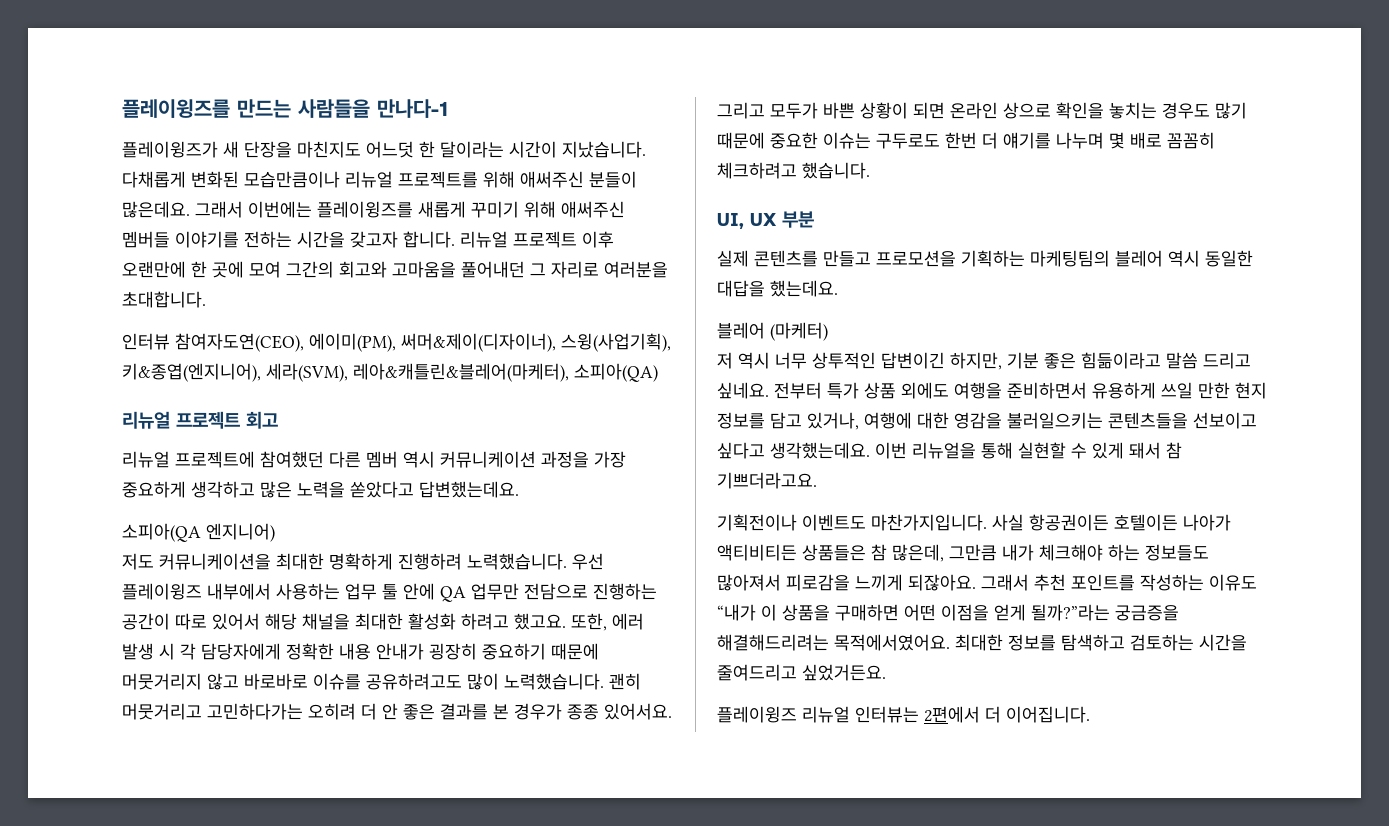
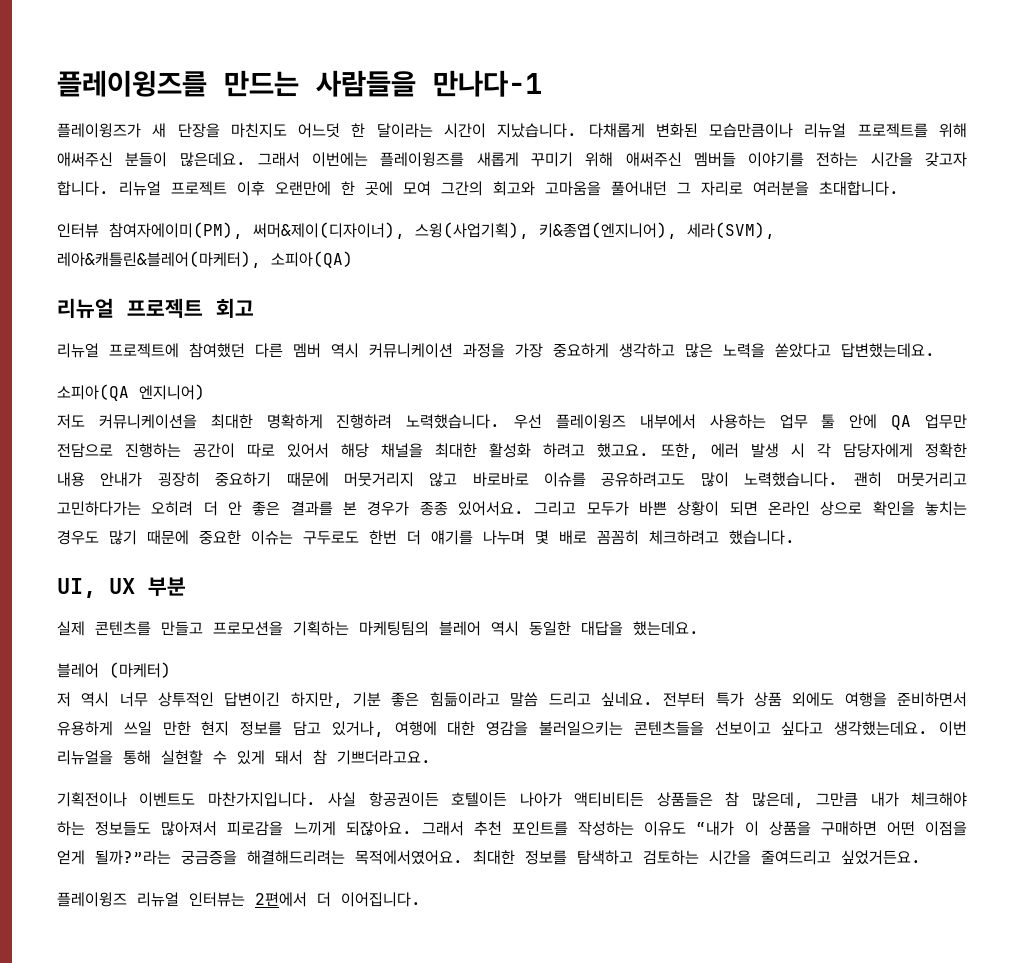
[175,333,396,352] 참여자도연(CEO), 에이미(PM), -> [109,222,243,239] 참여자에이미(PM),

